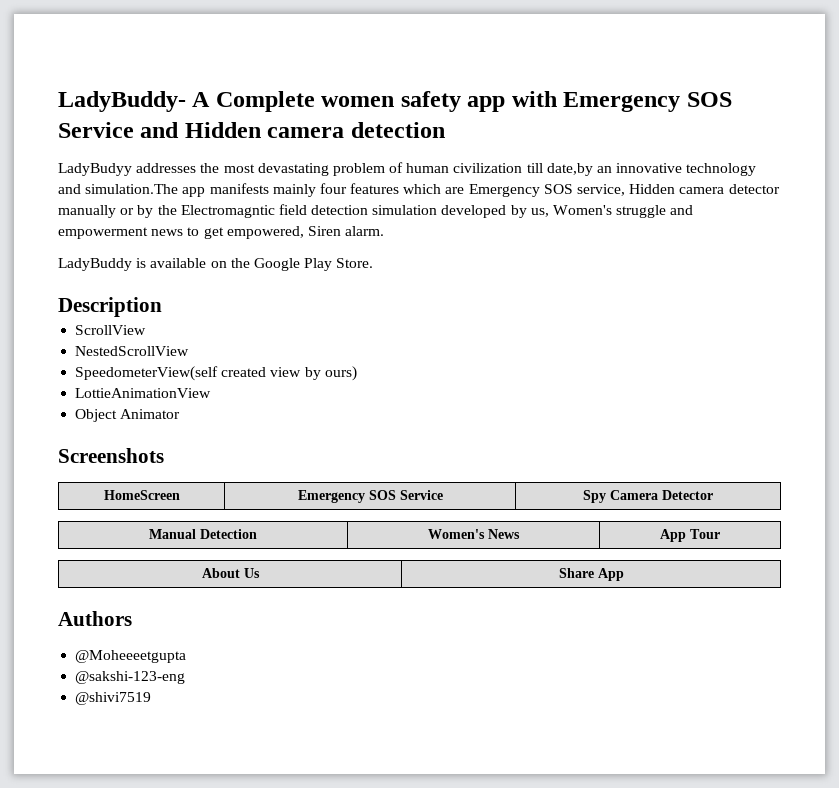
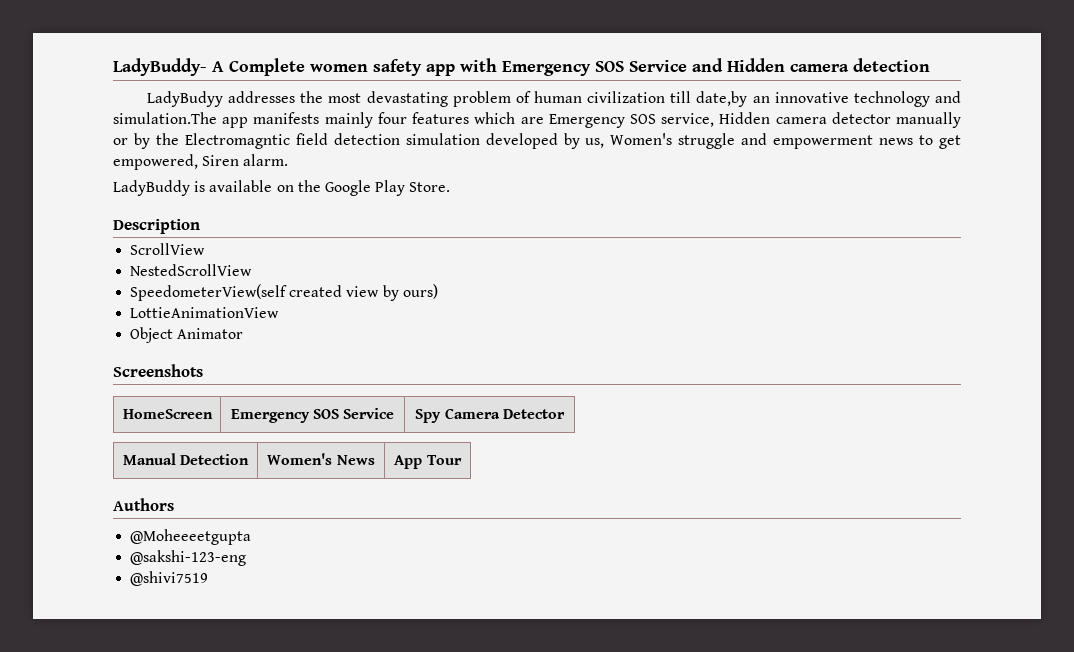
[201,568,260,578] [558,568,624,581] // About Us | Share App -> (462, 460) none

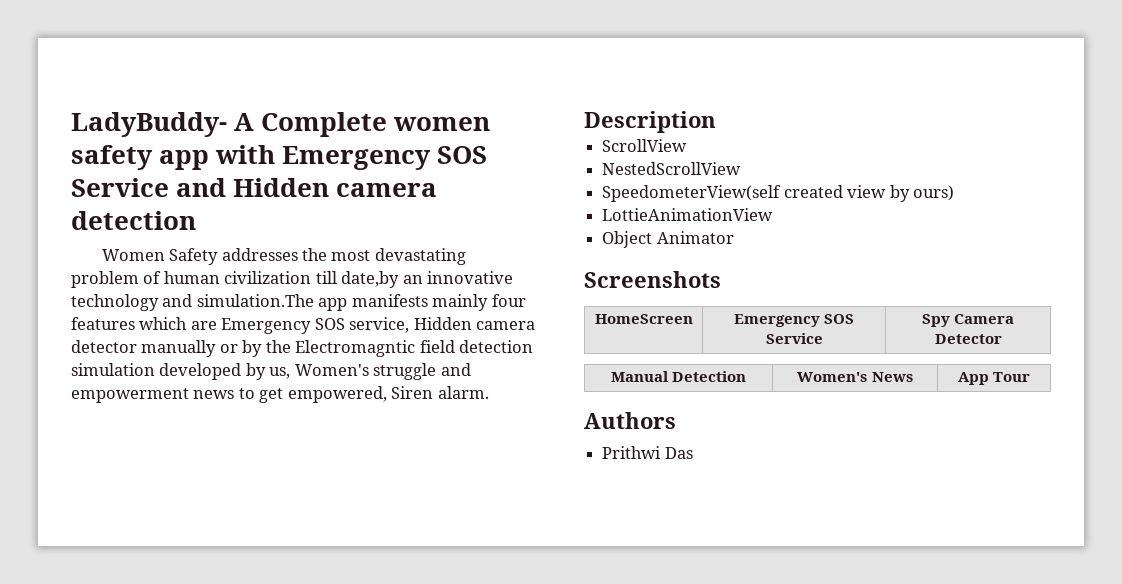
[146,91,223,107] LadyBudyy -> [101,248,219,265] Women Safety
[113,180,451,196] // LadyBuddy is available on the Google Play Store. -> (489, 392) none
[130,529,252,545] [130,550,247,566] [130,571,209,586] @Moheeeetgupta // @sakshi-123-eng // @shivi7519 -> [602,446,693,459] Prithwi Das

